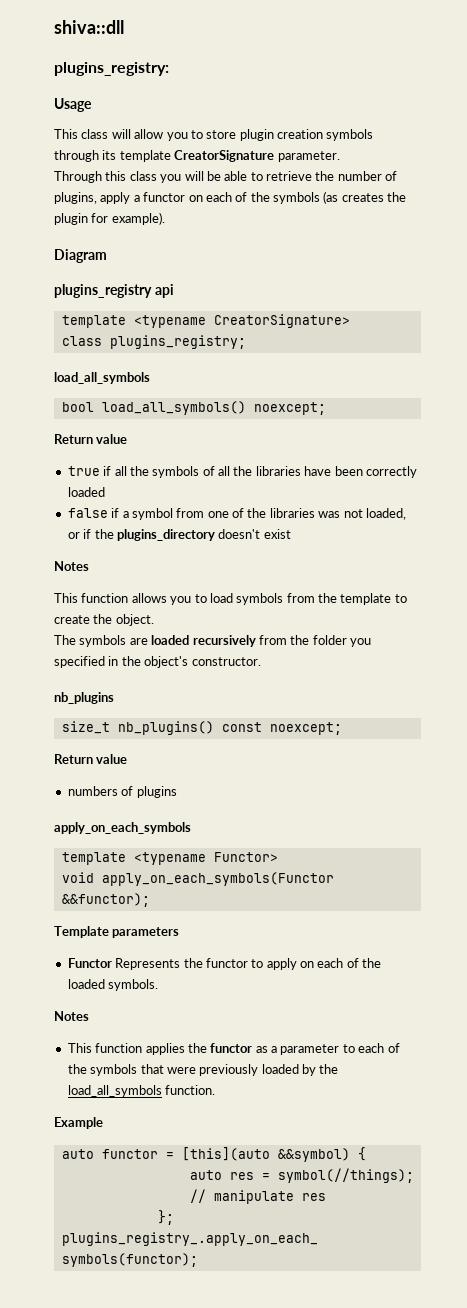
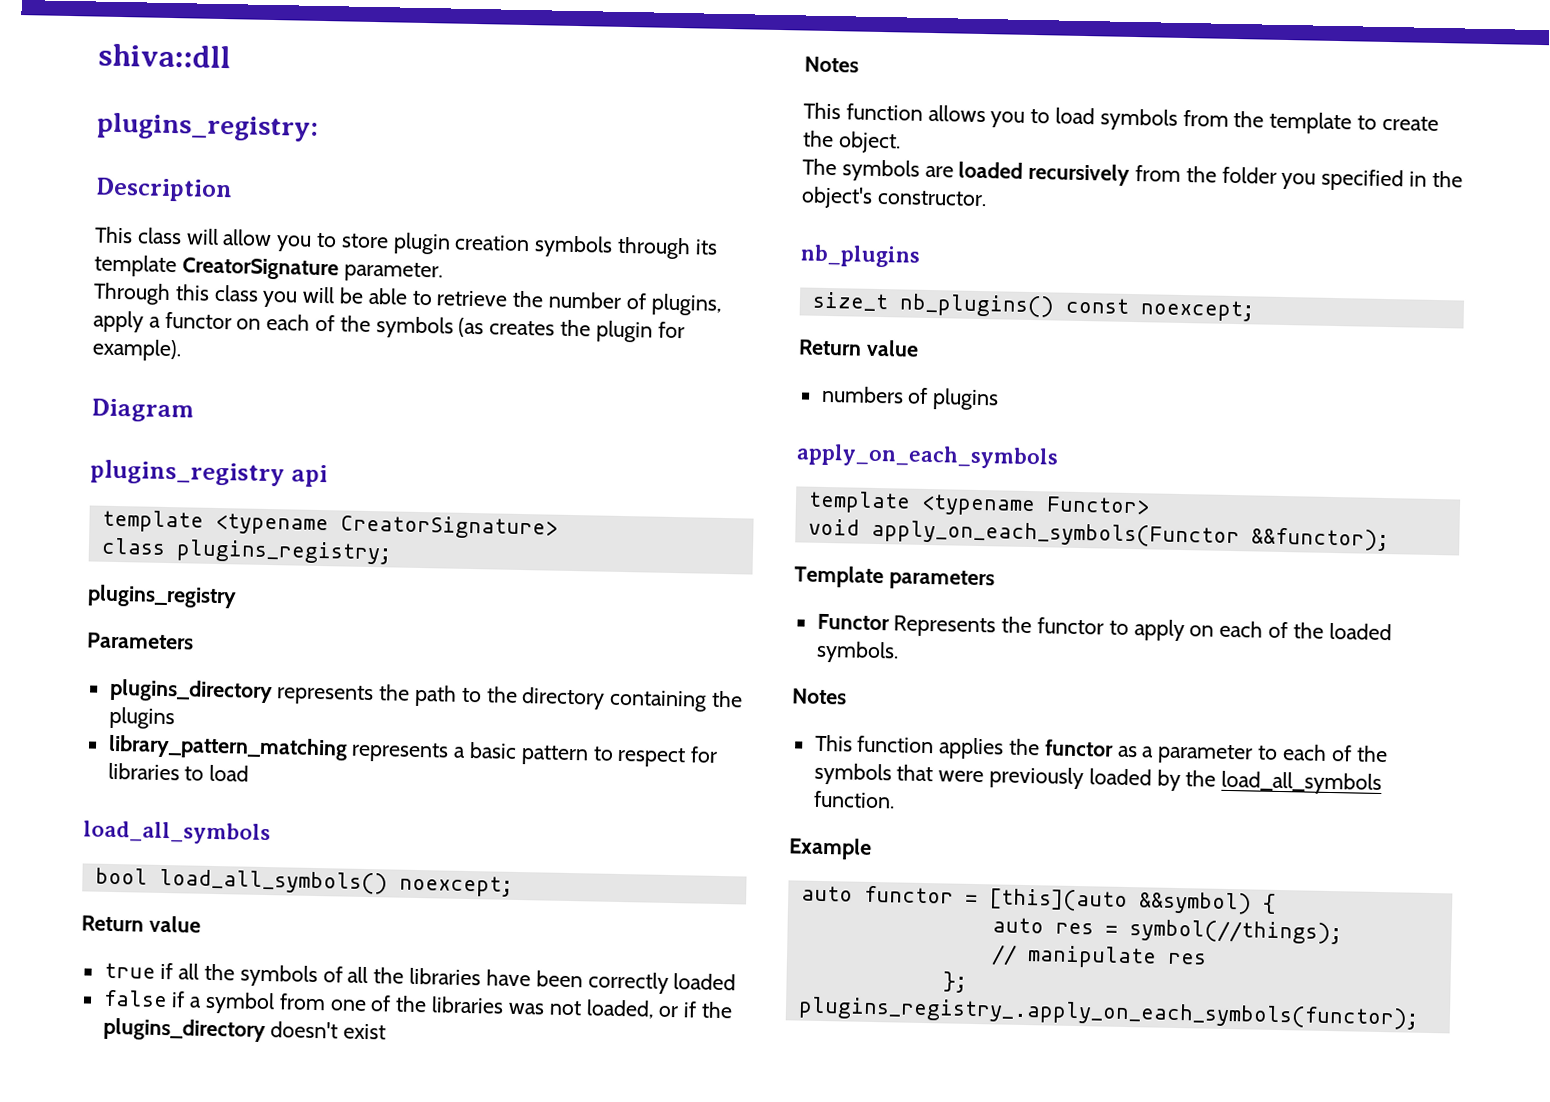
[54,98,92,112] Usage -> [95,177,233,203] Description
(246, 342) none -> [87,584,237,609] [86,632,194,650] [108,678,744,712] [108,706,175,730] [107,734,719,768] [107,762,250,782] // plugins_registry // Parameters // plugins_directory represents the path to the directory containing the plugins // library_pattern_matching represents a basic pattern to respect for libraries to load

